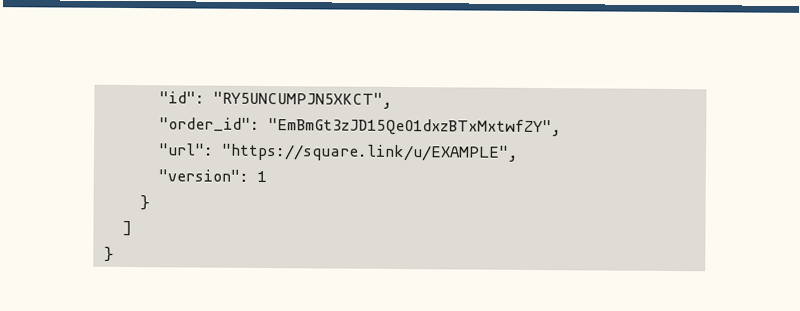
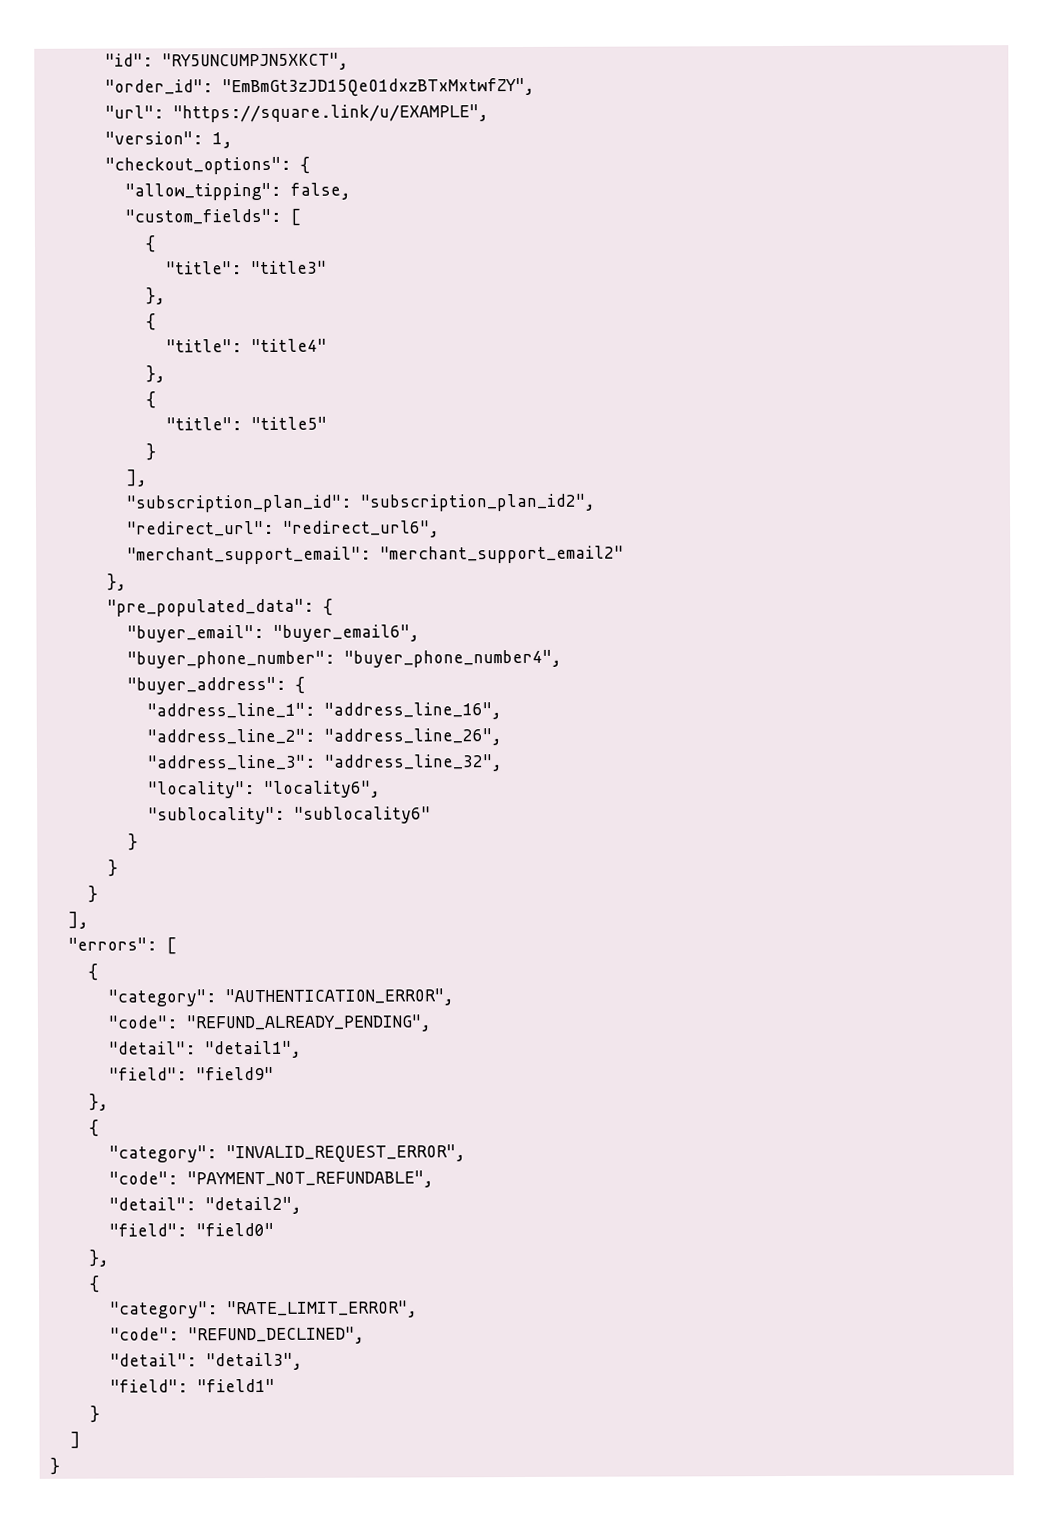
[256,170,267,183] 1 -> [211,132,233,149] [104,156,310,175] [124,182,351,201] [124,208,301,226] [144,235,156,253] [165,260,327,275] [145,287,166,305] [145,313,156,331] [165,338,327,353] [145,365,166,383] [145,391,156,409] [165,416,327,431] [145,443,156,461] [125,469,147,487] [125,493,596,513] [126,520,440,538] [126,545,624,565] [106,573,127,591] [106,598,333,617] [126,624,420,643] [126,649,562,669] [126,676,305,695] [146,702,502,720] [146,728,502,746] [146,754,503,772] [147,780,381,799] [147,806,431,825] [127,833,138,851] [107,859,118,877] [87,885,98,903] [67,911,89,929] [67,937,177,955] [87,963,98,981] [107,988,454,1007] [107,1014,432,1033] [108,1040,302,1059] [108,1066,274,1081] [88,1093,109,1111] [88,1119,99,1137] [108,1144,466,1164] [108,1170,434,1189] [108,1196,302,1215] [108,1222,274,1237] [88,1249,109,1267] [88,1275,100,1293] [109,1300,418,1319] [109,1326,365,1345] [109,1352,303,1371] [109,1378,275,1393] 1, // "checkout_options": { // "allow_tipping": false, // "custom_fields": [ // { // "title": "title3" // }, // { // "title": "title4" // }, // { // "title": "title5" // } // ], // "subscription_plan_id": "subscription_plan_id2", // "redirect_url": "redirect_url6", // "merchant_support_email": "merchant_support_email2" // }, // "pre_populated_data": { // "buyer_email": "buyer_email6", // "buyer_phone_number": "buyer_phone_number4", // "buyer_address": { // "address_line_1": "address_line_16", // "address_line_2": "address_line_26", // "address_line_3": "address_line_32", // "locality": "locality6", // "sublocality": "sublocality6" // } // } // } // ], // "errors": [ // { // "category": "AUTHENTICATION_ERROR", // "code": "REFUND_ALREADY_PENDING", // "detail": "detail1", // "field": "field9" // }, // { // "category": "INVALID_REQUEST_ERROR", // "code": "PAYMENT_NOT_REFUNDABLE", // "detail": "detail2", // "field": "field0" // }, // { // "category": "RATE_LIMIT_ERROR", // "code": "REFUND_DECLINED", // "detail": "detail3", // "field": "field1"

